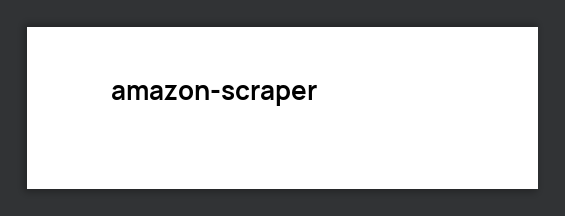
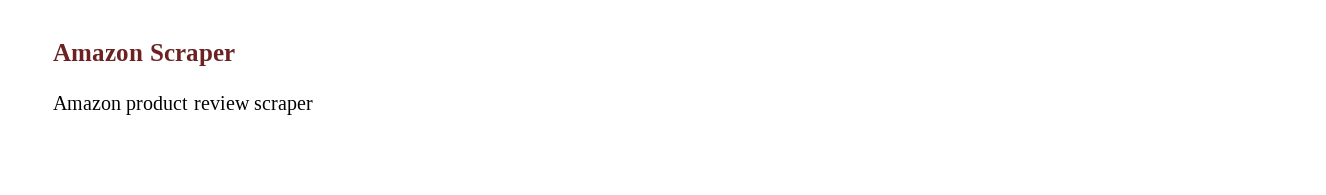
[111,84,317,106] amazon-scraper -> [53,44,235,66] [53,96,314,115] Amazon Scraper // Amazon product review scraper

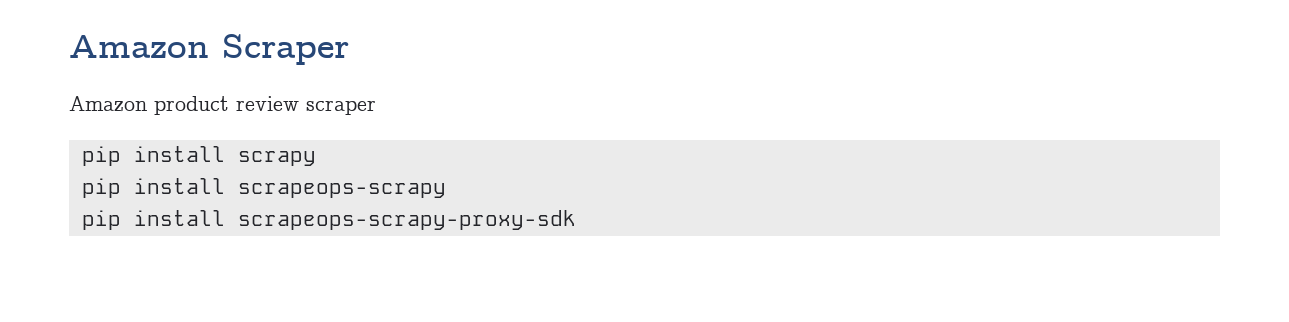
(314, 107) none -> [81,146,316,166] [81,178,446,198] [81,210,576,230] // pip install scrapy // pip install scrapeops-scrapy // pip install scrapeops-scrapy-proxy-sdk

